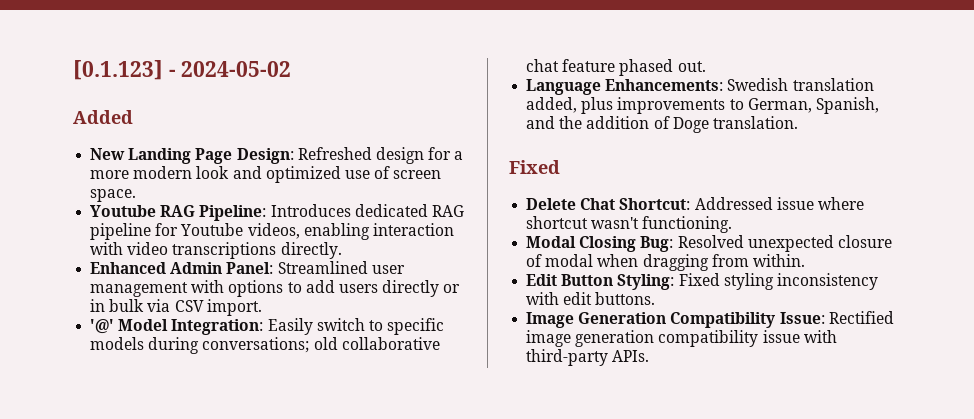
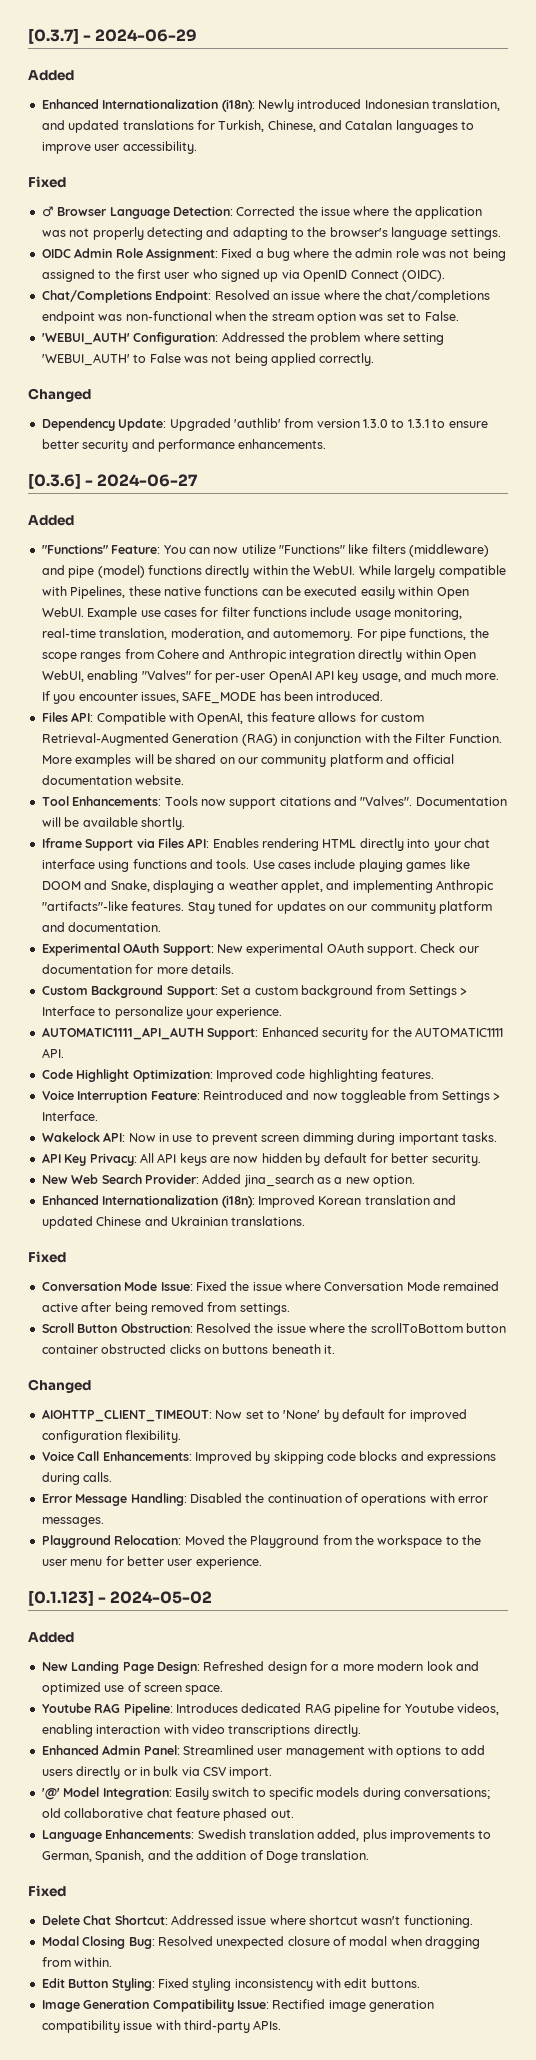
(73, 70) none -> [28,28,198,44] [28,70,74,81] [41,99,500,112] [41,120,475,133] [41,141,197,154] [28,176,66,188] [41,206,483,219] [41,227,501,240] [41,248,506,261] [41,269,445,282] [41,290,491,303] [41,311,459,324] [41,332,444,345] [41,353,375,366] [28,388,91,402] [41,418,488,431] [41,439,327,452] [28,473,199,489] [28,515,74,526] [41,544,490,557] [41,565,506,578] [41,586,469,599] [41,607,463,620] [41,628,489,641] [41,649,477,662] [41,670,499,683] [41,691,384,704] [41,712,425,725] [41,733,502,746] [41,754,454,767] [41,775,185,785] [41,796,507,809] [41,817,185,830] [41,838,490,851] [41,859,470,872] [41,880,495,893] [41,901,493,914] [41,922,162,932] [41,943,479,956] [41,964,234,974] [41,985,468,998] [41,1006,283,1019] [41,1027,503,1040] [41,1048,64,1058] [41,1069,434,1082] [41,1090,501,1103] [41,1111,98,1121] [41,1132,497,1145] [41,1153,481,1166] [41,1174,416,1187] [41,1195,456,1208] [41,1216,306,1229] [28,1251,66,1263] [41,1281,500,1291] [41,1302,290,1315] [41,1323,507,1333] [41,1344,335,1354] [28,1379,91,1393] [41,1409,467,1422] [41,1430,182,1443] [41,1451,497,1464] [41,1472,113,1485] [41,1493,489,1506] [41,1517,104,1527] [41,1535,482,1548] [41,1556,262,1569] [0.3.7] - 2024-06-29 // Added // Enhanced Internationalization (i18n): Newly introduced Indonesian translation, and updated translations for Turkish, Chinese, and Catalan languages to improve user accessibility. // Fixed // ♂ Browser Language Detection: Corrected the issue where the application was not properly detecting and adapting to the browser's language settings. // OIDC Admin Role Assignment: Fixed a bug where the admin role was not being assigned to the first user who signed up via OpenID Connect (OIDC). // Chat/Completions Endpoint: Resolved an issue where the chat/completions endpoint was non-functional when the stream option was set to False. // 'WEBUI_AUTH' Configuration: Addressed the problem where setting 'WEBUI_AUTH' to False was not being applied correctly. // Changed // Dependency Update: Upgraded 'authlib' from version 1.3.0 to 1.3.1 to ensure better security and performance enhancements. // [0.3.6] - 2024-06-27 // Added // "Functions" Feature: You can now utilize "Functions" like filters (middleware) and pipe (model) functions directly within the WebUI. While largely compatible with Pipelines, these native functions can be executed easily within Open WebUI. Example use cases for filter functions include usage monitoring, real-time translation, moderation, and automemory. For pipe functions, the scope ranges from Cohere and Anthropic integration directly within Open WebUI, enabling "Valves" for per-user OpenAI API key usage, and much more. If you encounter issues, SAFE_MODE has been introduced. // Files API: Compatible with OpenAI, this feature allows for custom Retrieval-Augmented Generation (RAG) in conjunction with the Filter Function. More examples will be shared on our community platform and official documentation website. // Tool Enhancements: Tools now support citations and "Valves". Documentation will be available shortly. // Iframe Support via Files API: Enables rendering HTML directly into your chat interface using functions and tools. Use cases include playing games like DOOM and Snake, displaying a weather applet, and implementing Anthropic "artifacts"-like features. Stay tuned for updates on our community platform and documentation. // Experimental OAuth Support: New experimental OAuth support. Check our documentation for more details. // Custom Background Support: Set a custom background from Settings > Interface to personalize your experience. // AUTOMATIC1111_API_AUTH Support: Enhanced security for the AUTOMATIC1111 API. // Code Highlight Optimization: Improved code highlighting features. // Voice Interruption Feature: Reintroduced and now toggleable from Settings > Interface. // Wakelock API: Now in use to prevent screen dimming during important tasks. // API Key Privacy: All API keys are now hidden by default for better security. // New Web Search Provider: Added jina_search as a new option. // Enhanced Internationalization (i18n): Improved Korean translation and updated Chinese and Ukrainian translations. // Fixed // Conversation Mode Issue: Fixed the issue where Conversation Mode remained active after being removed from settings. // Scroll Button Obstruction: Resolved the issue where the scrollToBottom button container obstructed clicks on buttons beneath it. // Changed // AIOHTTP_CLIENT_TIMEOUT: Now set to 'None' by default for improved configuration flexibility. // Voice Call Enhancements: Improved by skipping code blocks and expressions during calls. // Error Message Handling: Disabled the continuation of operations with error messages. // Playground Relocation: Moved the Playground from the workspace to the user menu for better user experience. //

